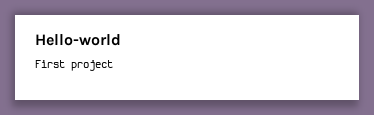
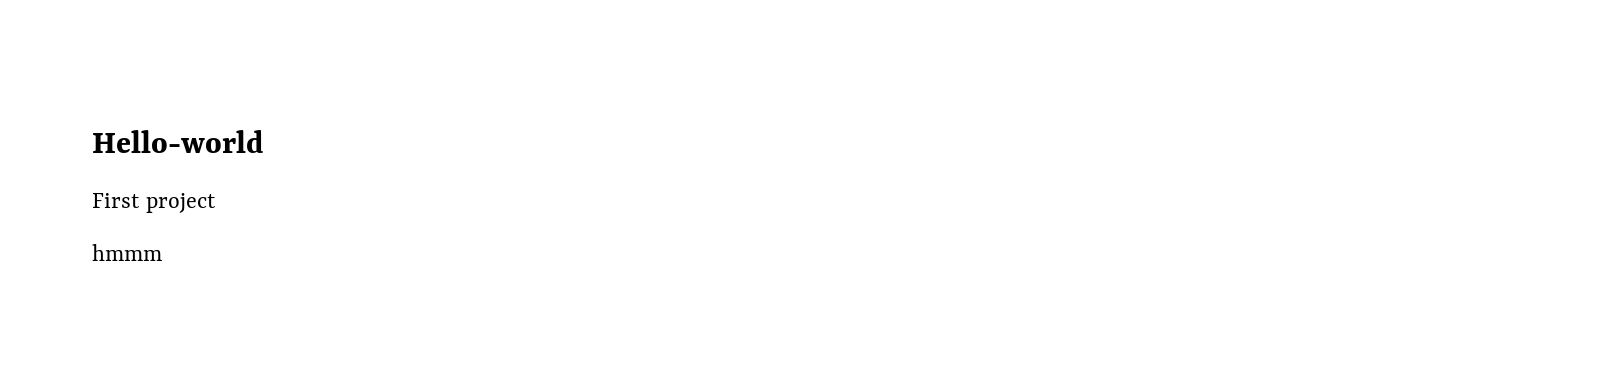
(113, 65) none -> [92,244,162,261] // hmmm

